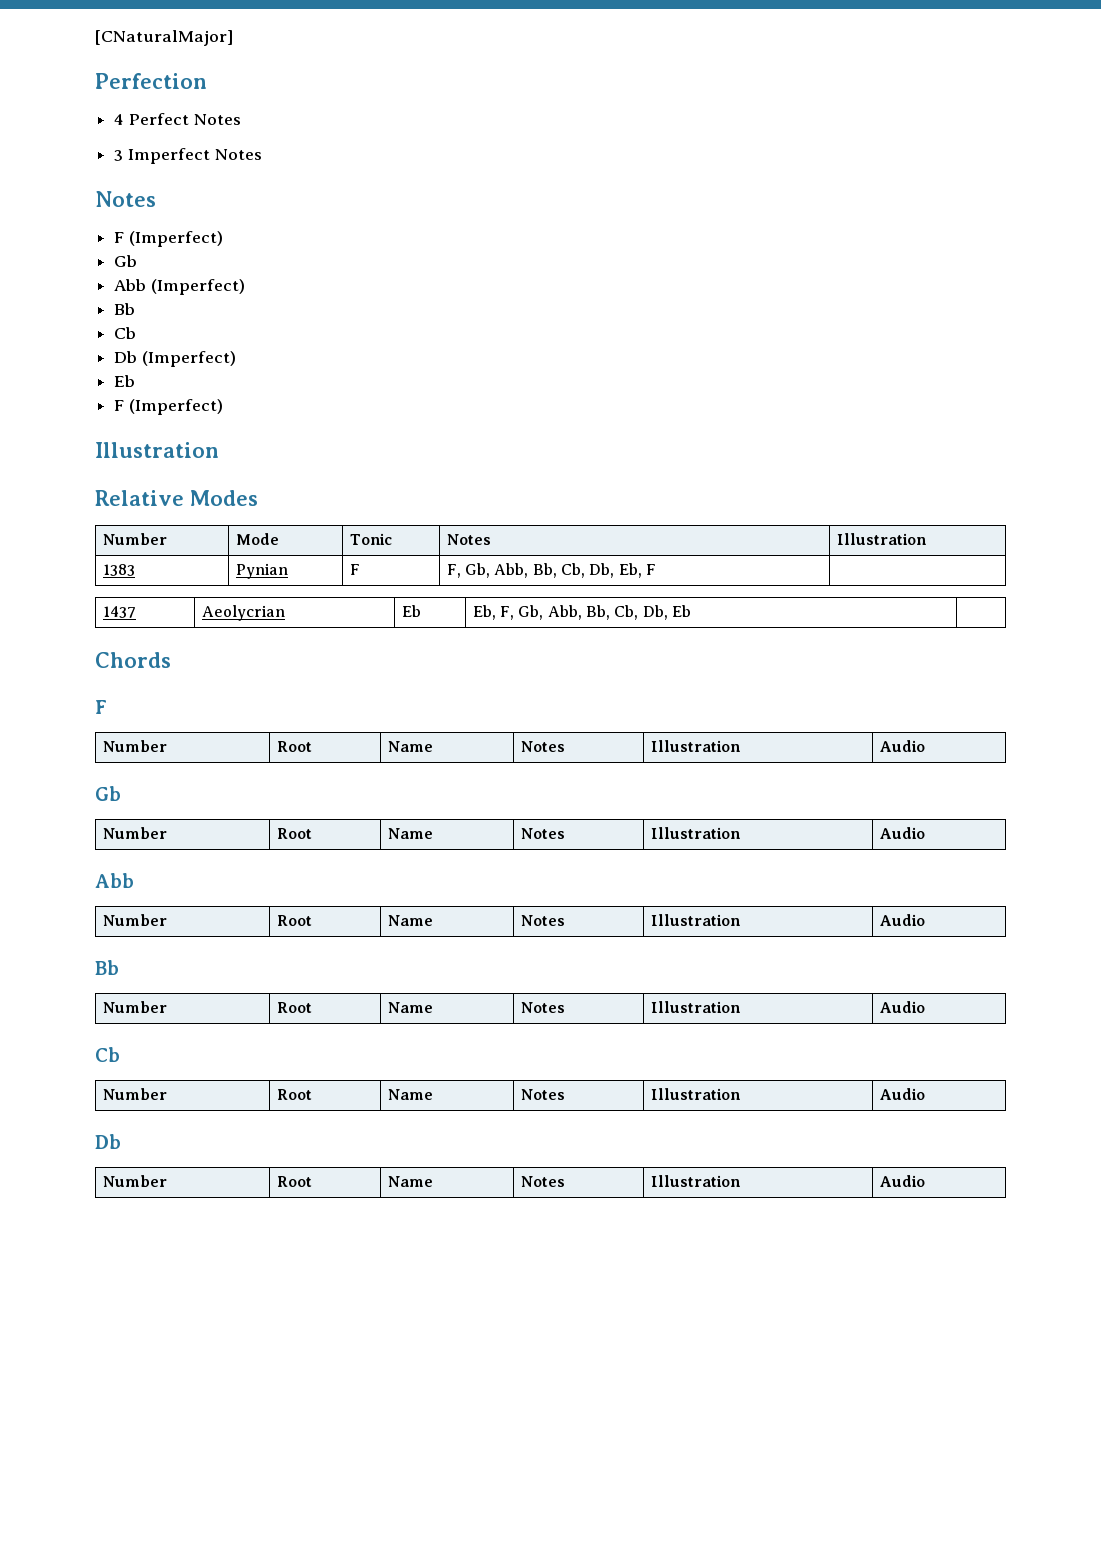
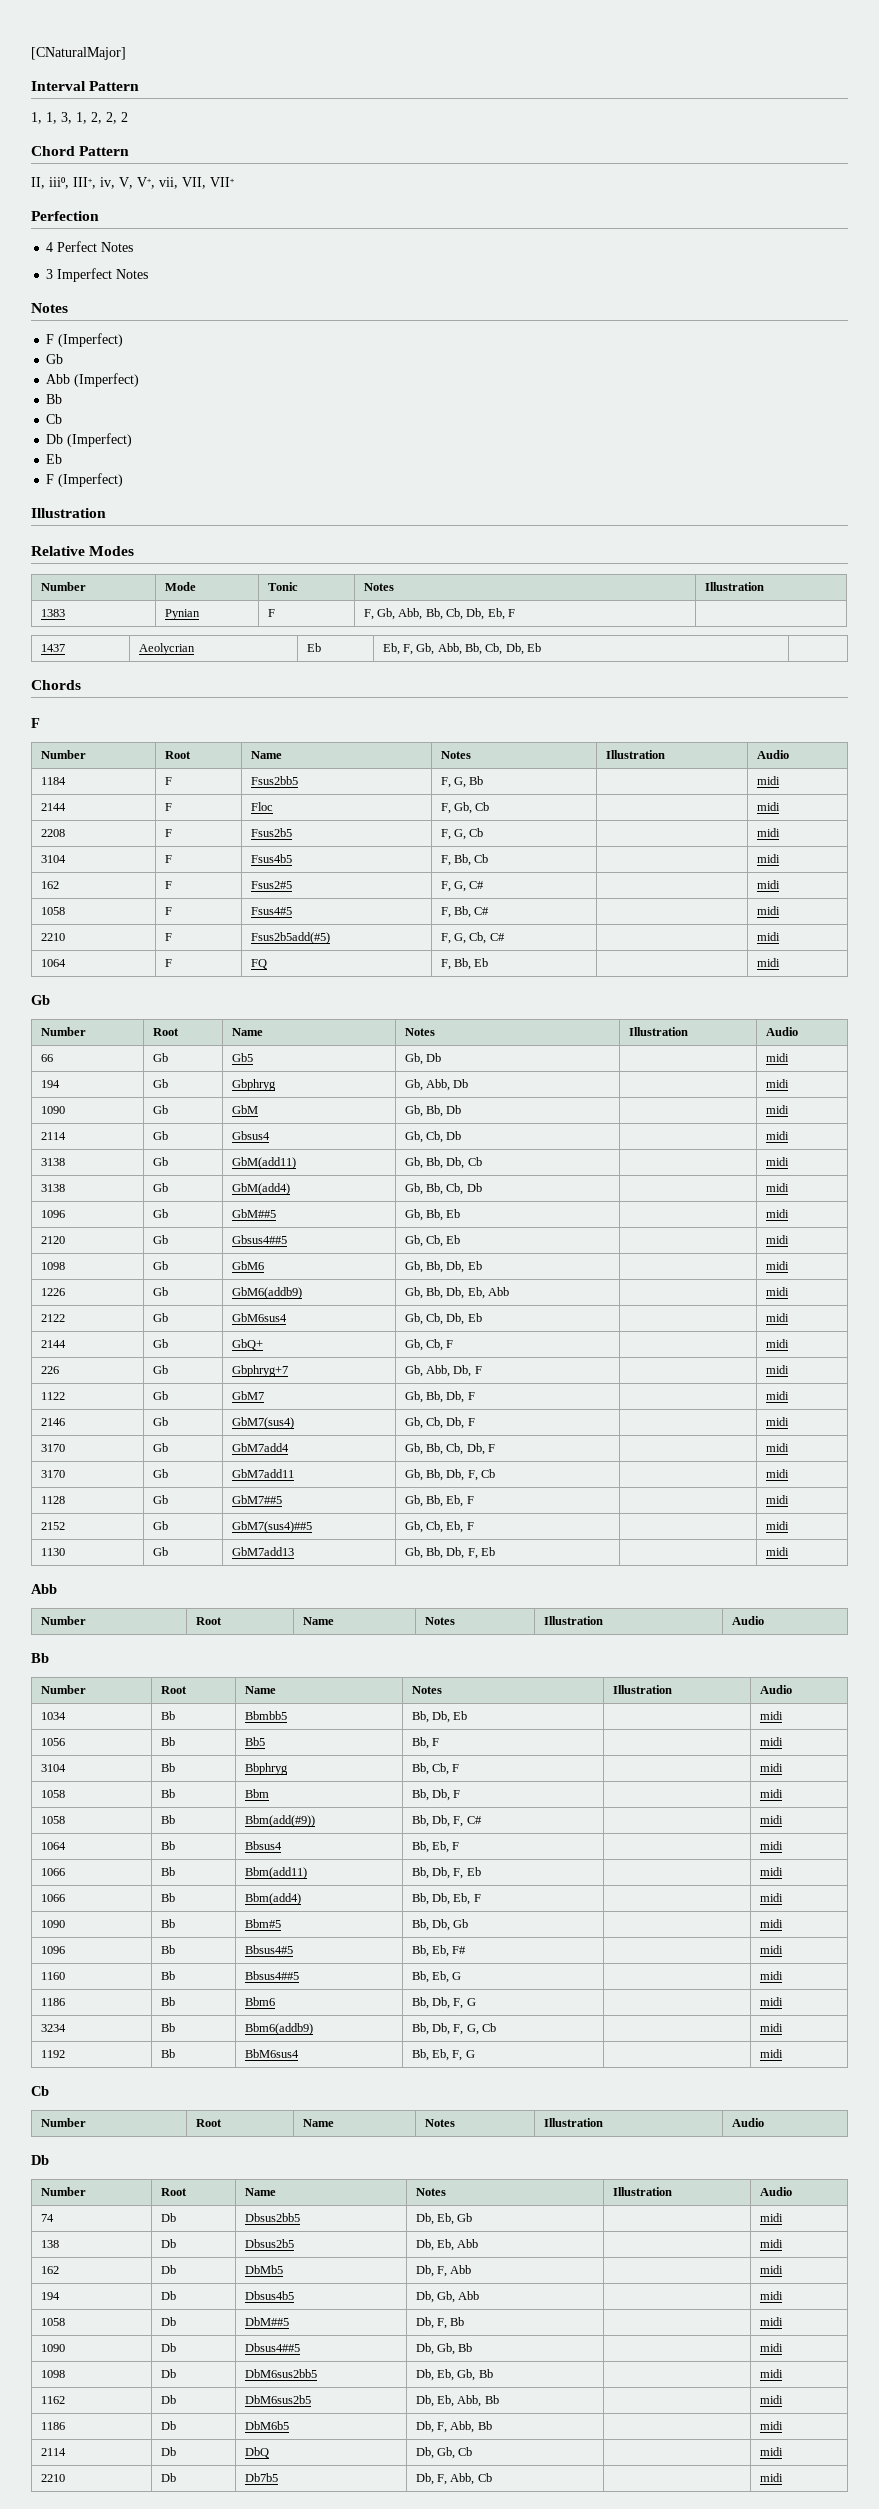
(233, 38) none -> [31,81,140,91] [31,112,128,124] [31,146,130,156] [31,177,234,189] // Interval Pattern // 1, 1, 3, 1, 2, 2, 2 // Chord Pattern // II, iii⁰, III⁺, iv, V, V⁺, vii, VII, VII⁺
(925, 746) none -> [40,777,66,785] [164,777,172,785] [250,776,298,785] [440,776,484,788] [756,776,780,785] [40,803,66,811] [164,803,172,811] [250,802,273,811] [440,802,490,814] [756,802,780,811] [40,829,65,837] [164,829,172,837] [250,828,292,837] [440,828,484,840] [756,828,780,837] [40,855,66,863] [164,855,172,863] [250,854,292,863] [440,854,489,866] [756,854,780,863] [40,881,59,889] [164,881,172,889] [250,881,292,889] [440,881,485,892] [756,880,780,889] [40,907,65,915] [164,907,172,915] [250,907,292,915] [440,906,490,918] [756,906,780,915] [40,933,65,941] [164,933,172,941] [250,932,330,944] [440,932,505,944] [756,932,780,941] [40,959,66,967] [164,959,172,967] [250,959,267,969] [440,958,489,970] [756,958,780,967] // 1184 | F | Fsus2bb5 | F, G, Bb | | midi // 2144 | F | Floc | F, Gb, Cb | | midi // 2208 | F | Fsus2b5 | F, G, Cb | | midi // 3104 | F | Fsus4b5 | F, Bb, Cb | | midi // 162 | F | Fsus2#5 | F, G, C# | | midi // 1058 | F | Fsus4#5 | F, Bb, C# | | midi // 2210 | F | Fsus2b5add(#5) | F, G, Cb, C# | | midi // 1064 | F | FQ | F, Bb, Eb | | midi
(925, 833) none -> [40,1054,53,1062] [152,1053,168,1062] [231,1053,253,1062] [404,1053,441,1065] [765,1053,789,1062] [40,1080,60,1088] [152,1079,168,1088] [231,1079,276,1091] [404,1079,469,1091] [765,1079,789,1088] [40,1106,65,1114] [152,1105,168,1114] [231,1105,258,1114] [404,1105,462,1117] [765,1105,789,1114] [40,1132,66,1140] [152,1131,168,1140] [231,1131,270,1140] [404,1131,462,1143] [765,1131,789,1140] [40,1158,65,1166] [152,1157,168,1166] [231,1157,296,1169] [404,1157,482,1169] [765,1157,789,1166] [40,1184,65,1192] [152,1183,168,1192] [231,1183,290,1195] [404,1183,482,1195] [765,1183,789,1192] [40,1210,65,1218] [152,1209,168,1218] [231,1209,276,1218] [404,1209,461,1221] [765,1209,789,1218] [40,1236,65,1244] [152,1235,168,1244] [231,1235,287,1244] [404,1235,461,1247] [765,1235,789,1244] [40,1262,65,1270] [152,1261,168,1270] [231,1261,264,1270] [404,1261,482,1273] [765,1261,789,1270] [40,1288,65,1296] [152,1287,168,1296] [231,1287,302,1299] [404,1287,510,1299] [765,1287,789,1296] [40,1314,65,1322] [152,1313,168,1322] [231,1313,287,1322] [404,1313,482,1325] [765,1313,789,1322] [40,1340,66,1348] [152,1339,168,1348] [231,1339,263,1350] [404,1339,454,1351] [765,1339,789,1348] [40,1366,59,1374] [152,1365,168,1374] [231,1365,288,1377] [404,1365,482,1377] [765,1365,789,1374] [40,1392,65,1400] [152,1391,168,1400] [231,1391,264,1400] [404,1391,475,1403] [765,1391,789,1400] [40,1418,65,1426] [152,1417,168,1426] [231,1417,294,1429] [404,1417,475,1429] [765,1417,789,1426] [40,1444,65,1452] [152,1443,168,1452] [231,1443,289,1452] [404,1443,496,1455] [765,1443,789,1452] [40,1470,65,1478] [152,1469,168,1478] [231,1469,294,1478] [404,1469,496,1481] [765,1469,789,1478] [40,1496,65,1504] [152,1495,168,1504] [231,1495,282,1504] [404,1495,474,1507] [765,1495,789,1504] [40,1522,65,1530] [152,1521,168,1530] [231,1521,312,1533] [404,1521,474,1533] [765,1521,789,1530] [40,1548,65,1556] [152,1547,168,1556] [231,1547,294,1556] [404,1547,496,1559] [765,1547,789,1556] // 66 | Gb | Gb5 | Gb, Db | | midi // 194 | Gb | Gbphryg | Gb, Abb, Db | | midi // 1090 | Gb | GbM | Gb, Bb, Db | | midi // 2114 | Gb | Gbsus4 | Gb, Cb, Db | | midi // 3138 | Gb | GbM(add11) | Gb, Bb, Db, Cb | | midi // 3138 | Gb | GbM(add4) | Gb, Bb, Cb, Db | | midi // 1096 | Gb | GbM##5 | Gb, Bb, Eb | | midi // 2120 | Gb | Gbsus4##5 | Gb, Cb, Eb | | midi // 1098 | Gb | GbM6 | Gb, Bb, Db, Eb | | midi // 1226 | Gb | GbM6(addb9) | Gb, Bb, Db, Eb, Abb | | midi // 2122 | Gb | GbM6sus4 | Gb, Cb, Db, Eb | | midi // 2144 | Gb | GbQ+ | Gb, Cb, F | | midi // 226 | Gb | Gbphryg+7 | Gb, Abb, Db, F | | midi // 1122 | Gb | GbM7 | Gb, Bb, Db, F | | midi // 2146 | Gb | GbM7(sus4) | Gb, Cb, Db, F | | midi // 3170 | Gb | GbM7add4 | Gb, Bb, Cb, Db, F | | midi // 3170 | Gb | GbM7add11 | Gb, Bb, Db, F, Cb | | midi // 1128 | Gb | GbM7##5 | Gb, Bb, Eb, F | | midi // 2152 | Gb | GbM7(sus4)##5 | Gb, Cb, Eb, F | | midi // 1130 | Gb | GbM7add13 | Gb, Bb, Db, F, Eb | | midi
(925, 1007) none -> [40,1712,66,1720] [160,1711,175,1720] [244,1711,287,1720] [411,1711,468,1723] [759,1711,783,1720] [40,1738,65,1746] [160,1737,175,1746] [244,1737,265,1746] [411,1737,439,1749] [759,1737,783,1746] [40,1764,66,1772] [160,1763,175,1772] [244,1763,288,1775] [411,1763,460,1775] [759,1763,783,1772] [40,1790,65,1798] [160,1789,175,1798] [244,1789,269,1798] [411,1789,461,1801] [759,1789,783,1798] [40,1816,65,1824] [160,1815,175,1824] [244,1815,315,1827] [411,1815,482,1827] [759,1815,783,1824] [40,1842,66,1850] [160,1841,175,1850] [244,1841,282,1850] [411,1841,460,1853] [759,1841,783,1850] [40,1868,65,1876] [160,1867,175,1876] [244,1867,307,1879] [411,1867,481,1879] [759,1867,783,1876] [40,1894,65,1902] [160,1893,175,1902] [244,1893,301,1905] [411,1893,481,1905] [759,1893,783,1902] [40,1920,65,1928] [160,1919,175,1928] [244,1919,281,1928] [411,1919,469,1931] [759,1919,783,1928] [40,1946,65,1954] [160,1945,175,1954] [244,1945,293,1954] [411,1945,467,1957] [759,1945,783,1954] [40,1972,65,1980] [160,1971,175,1980] [244,1971,299,1980] [411,1971,462,1983] [759,1971,783,1980] [40,1998,65,2006] [160,1997,175,2006] [244,1997,275,2006] [411,1997,476,2009] [759,1997,783,2006] [40,2024,66,2032] [160,2023,175,2032] [244,2023,313,2035] [411,2023,497,2035] [759,2023,783,2032] [40,2050,65,2058] [160,2049,175,2058] [244,2049,299,2058] [411,2049,475,2061] [759,2049,783,2058] // 1034 | Bb | Bbmbb5 | Bb, Db, Eb | | midi // 1056 | Bb | Bb5 | Bb, F | | midi // 3104 | Bb | Bbphryg | Bb, Cb, F | | midi // 1058 | Bb | Bbm | Bb, Db, F | | midi // 1058 | Bb | Bbm(add(#9)) | Bb, Db, F, C# | | midi // 1064 | Bb | Bbsus4 | Bb, Eb, F | | midi // 1066 | Bb | Bbm(add11) | Bb, Db, F, Eb | | midi // 1066 | Bb | Bbm(add4) | Bb, Db, Eb, F | | midi // 1090 | Bb | Bbm#5 | Bb, Db, Gb | | midi // 1096 | Bb | Bbsus4#5 | Bb, Eb, F# | | midi // 1160 | Bb | Bbsus4##5 | Bb, Eb, G | | midi // 1186 | Bb | Bbm6 | Bb, Db, F, G | | midi // 3234 | Bb | Bbm6(addb9) | Bb, Db, F, G, Cb | | midi // 1192 | Bb | BbM6sus4 | Bb, Eb, F, G | | midi
(925, 1181) none -> [40,2214,54,2222] [160,2213,176,2222] [244,2213,300,2222] [415,2213,473,2225] [759,2213,783,2222] [40,2240,59,2248] [160,2239,176,2248] [244,2239,294,2248] [415,2239,479,2251] [759,2239,783,2248] [40,2266,59,2274] [160,2265,176,2274] [244,2265,283,2274] [415,2265,472,2277] [759,2265,783,2274] [40,2292,60,2300] [160,2291,176,2300] [244,2291,294,2300] [415,2291,480,2303] [759,2291,783,2300] [40,2318,65,2326] [160,2317,176,2326] [244,2317,289,2326] [415,2317,465,2329] [759,2317,783,2326] [40,2344,65,2352] [160,2343,176,2352] [244,2343,300,2352] [415,2343,473,2355] [759,2343,783,2352] [40,2370,65,2378] [160,2369,176,2378] [244,2369,317,2378] [415,2369,493,2381] [759,2369,783,2378] [40,2396,65,2404] [160,2395,176,2404] [244,2395,311,2404] [415,2395,499,2407] [759,2395,783,2404] [40,2422,65,2430] [160,2421,176,2430] [244,2421,289,2430] [415,2421,492,2433] [759,2421,783,2430] [40,2448,66,2456] [160,2447,176,2456] [244,2447,269,2458] [415,2447,473,2459] [759,2447,783,2456] [40,2474,65,2482] [160,2473,176,2482] [244,2473,278,2482] [415,2473,492,2485] [759,2473,783,2482] // 74 | Db | Dbsus2bb5 | Db, Eb, Gb | | midi // 138 | Db | Dbsus2b5 | Db, Eb, Abb | | midi // 162 | Db | DbMb5 | Db, F, Abb | | midi // 194 | Db | Dbsus4b5 | Db, Gb, Abb | | midi // 1058 | Db | DbM##5 | Db, F, Bb | | midi // 1090 | Db | Dbsus4##5 | Db, Gb, Bb | | midi // 1098 | Db | DbM6sus2bb5 | Db, Eb, Gb, Bb | | midi // 1162 | Db | DbM6sus2b5 | Db, Eb, Abb, Bb | | midi // 1186 | Db | DbM6b5 | Db, F, Abb, Bb | | midi // 2114 | Db | DbQ | Db, Gb, Cb | | midi // 2210 | Db | Db7b5 | Db, F, Abb, Cb | | midi

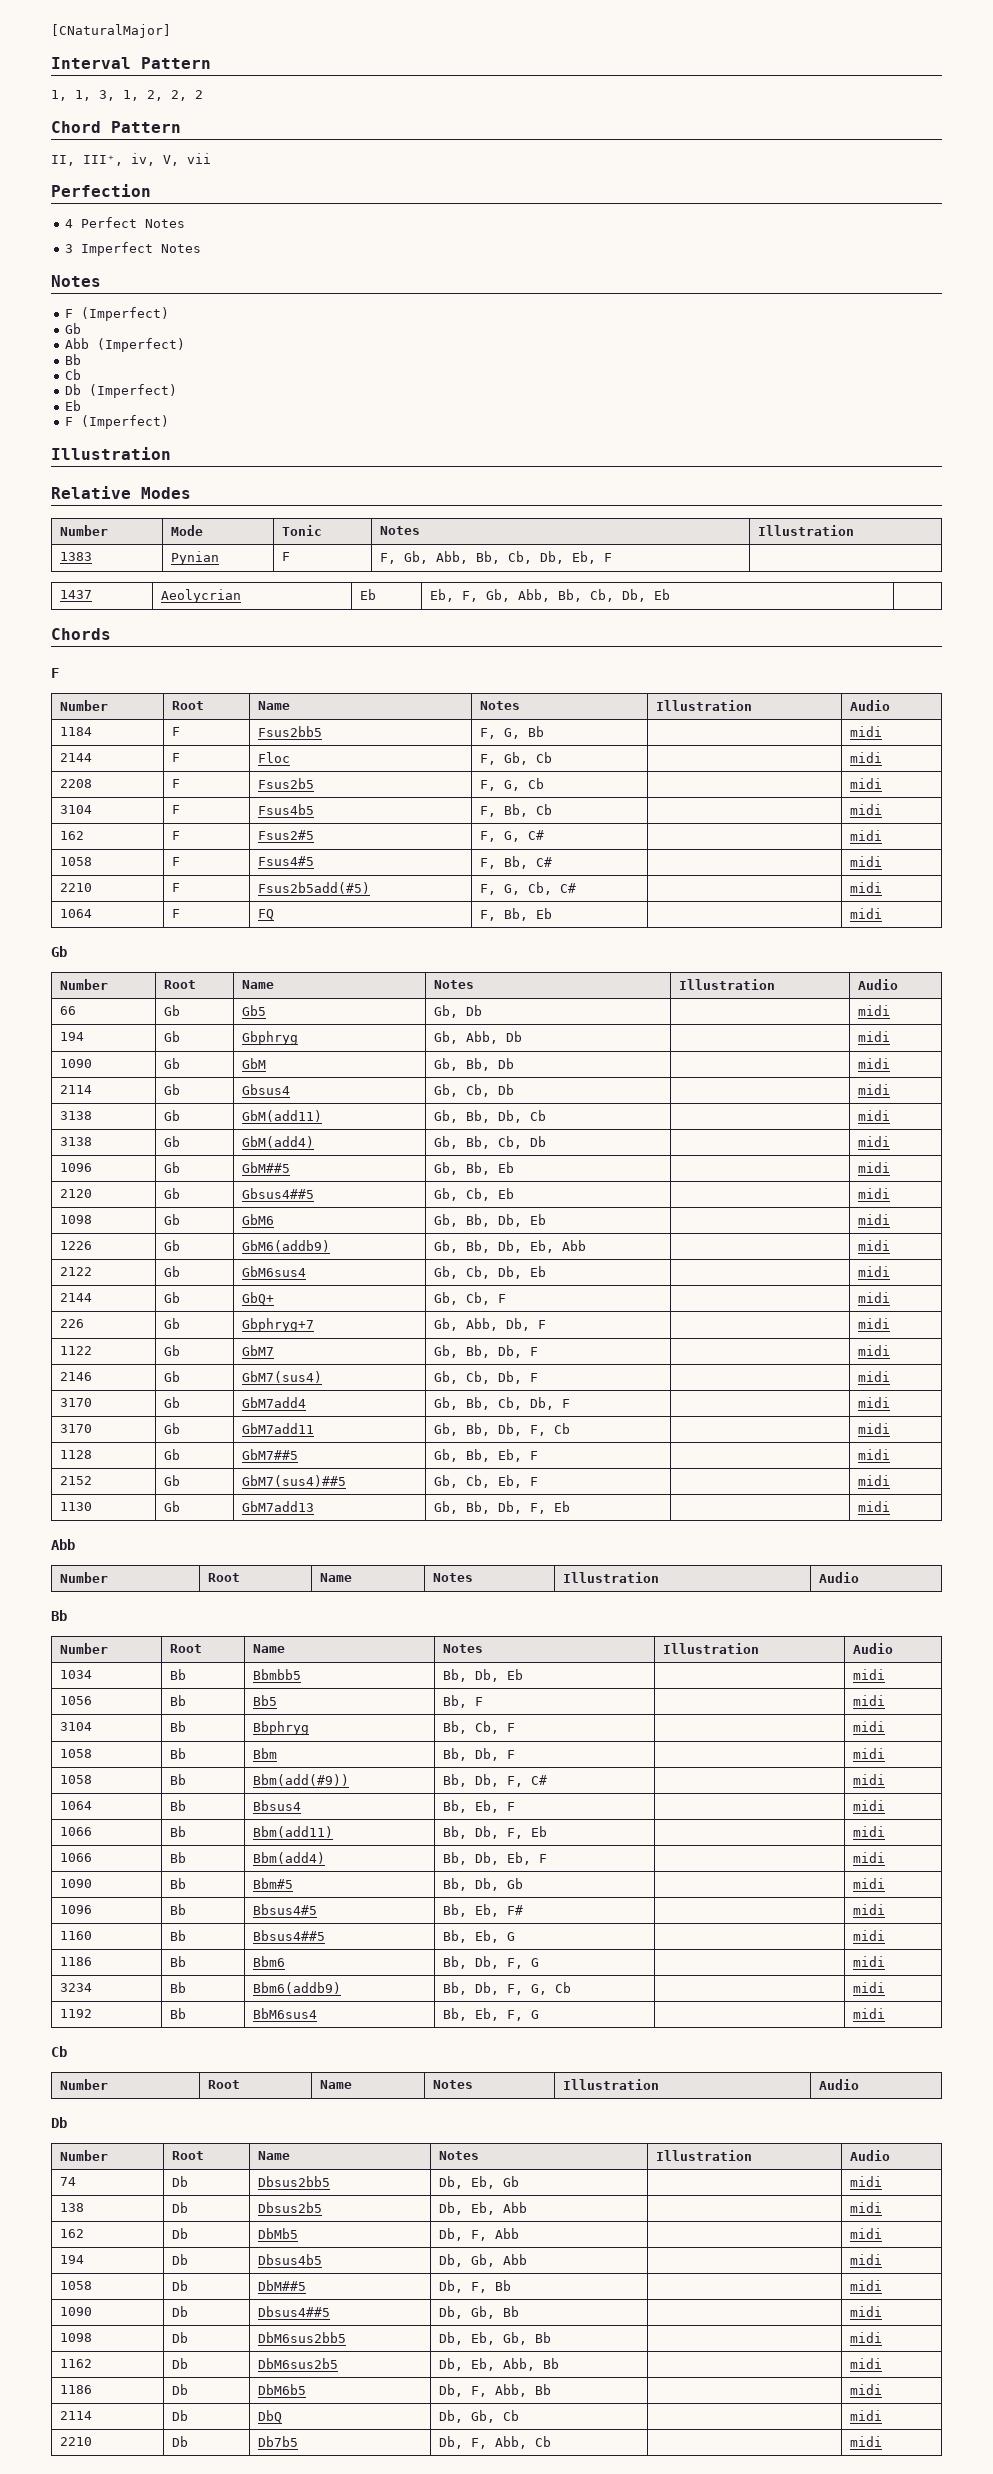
[49,177,69,189] iii⁰, -> (75, 160) none
[137,177,234,189] V⁺, vii, VII, VII⁺ -> [187,153,211,164] vii

